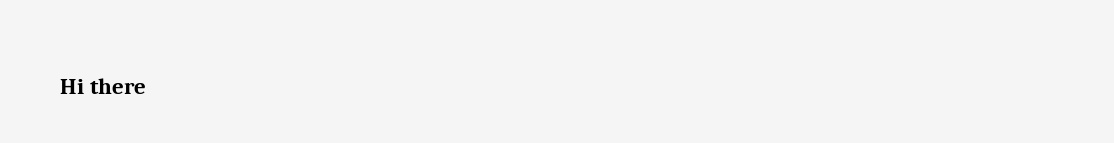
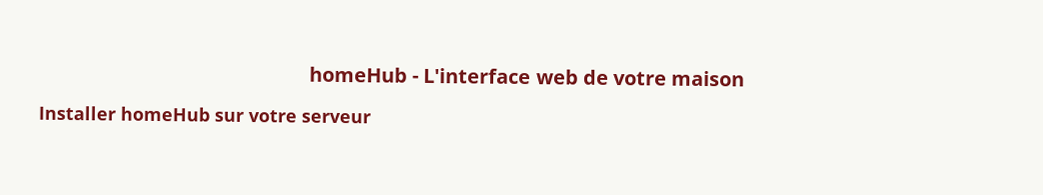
[60,78,147,94] Hi there -> [308,66,746,87] [38,105,371,124] homeHub - L'interface web de votre maison // Installer homeHub sur votre serveur

